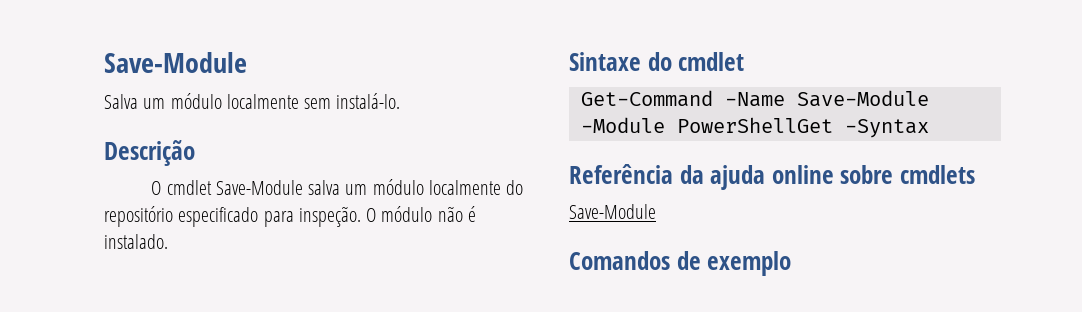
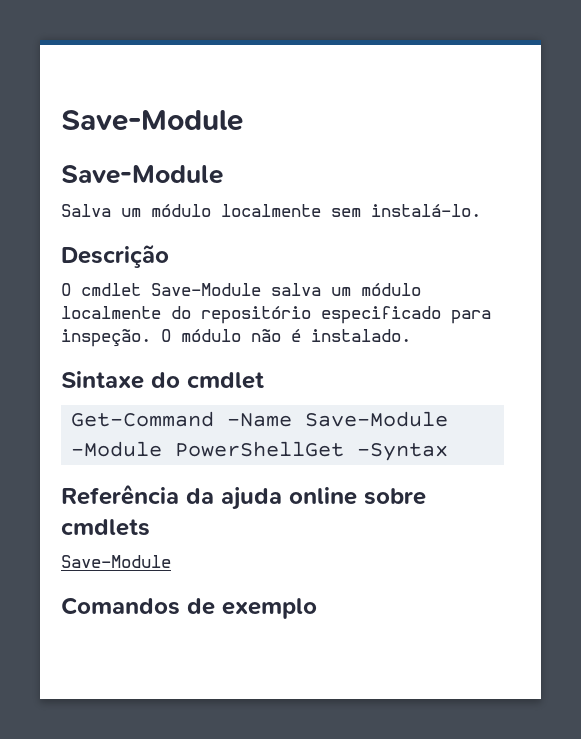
[104,52,247,73] Save-Module -> [61,110,243,131] [61,165,223,184] Save-Module // Save-Module

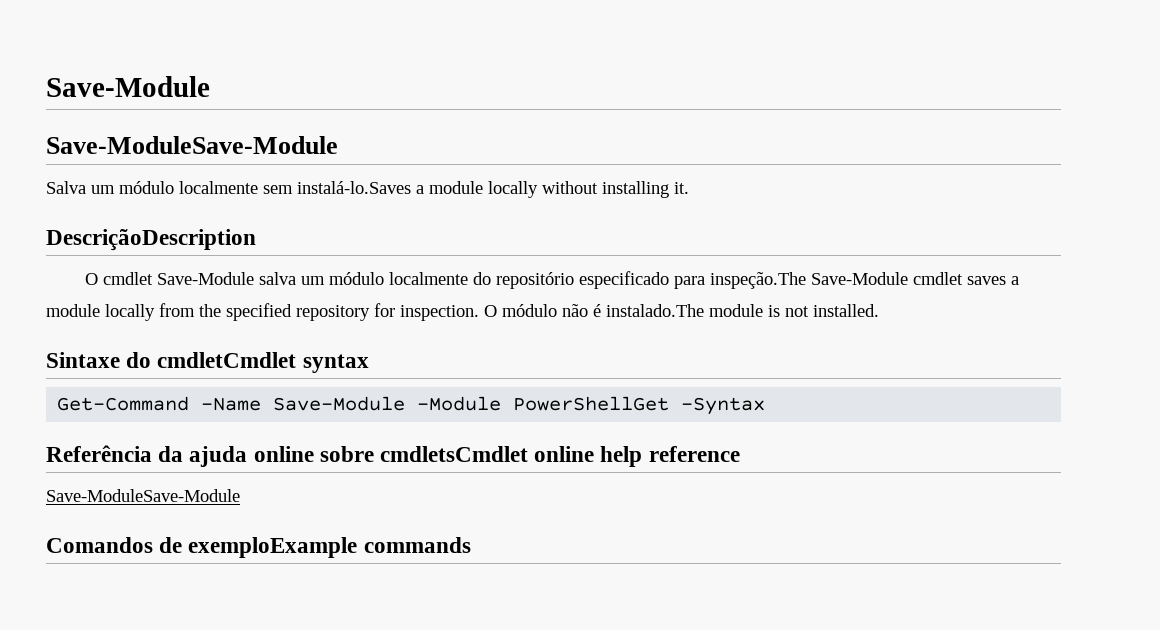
[61,110,243,131] [61,165,223,184] Save-Module // Save-Module -> [46,76,210,97] [46,136,338,154] Save-Module // Save-ModuleSave-Module
[371,204,481,217] [61,245,169,268] instalá-lo. // Descrição -> [297,181,689,198] [46,229,256,251] instalá-lo.Saves a module locally without installing it. // DescriçãoDescription
[61,329,411,347] inspeção. O módulo não é instalado. -> [710,272,1020,289] [46,303,879,321] inspeção.The Save-Module cmdlet saves a module locally from the specified repository for inspection. O módulo não é instalado.The module is not installed.
[187,372,264,389] cmdlet -> [157,352,369,373] cmdletCmdlet syntax
[61,519,150,536] [61,555,171,568] cmdlets // Save-Module -> [380,446,740,467] [46,489,240,502] cmdletsCmdlet online help reference // Save-ModuleSave-Module
[222,598,317,619] exemplo -> [188,537,471,558] exemploExample commands

